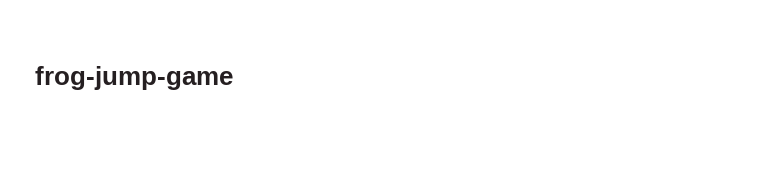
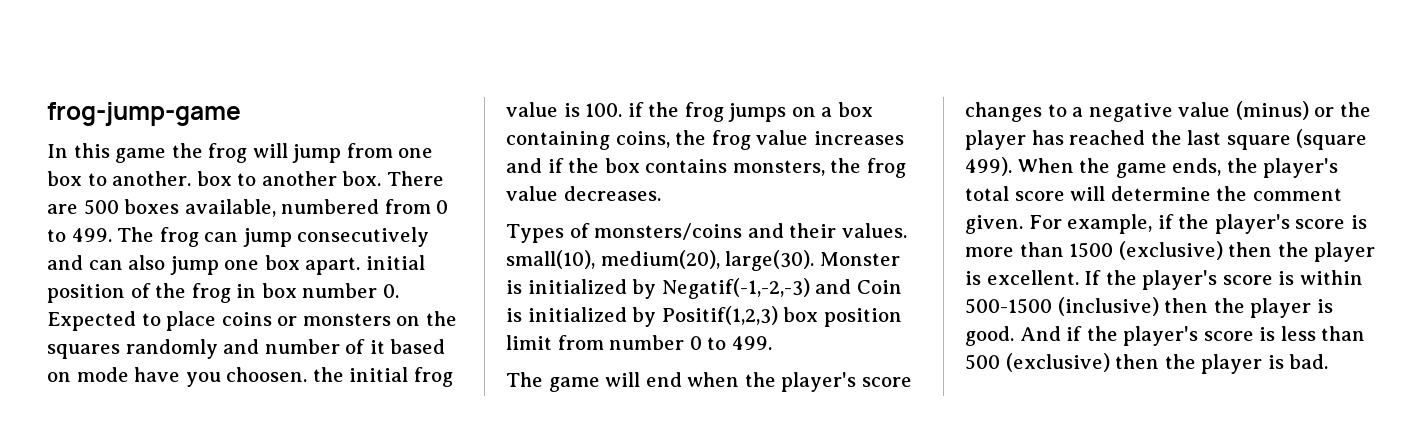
(233, 78) none -> [47,143,434,163] [47,171,444,186] [47,199,449,217] [47,227,430,247] [47,255,425,275] [47,283,399,303] [47,311,457,331] [47,339,446,359] [47,367,453,387] [506,102,873,122] [506,130,904,150] [506,158,906,178] [506,186,661,201] [506,223,907,243] [506,250,900,271] [506,278,902,299] [506,306,902,327] [506,335,772,350] [506,372,912,392] [965,101,1371,122] [965,129,1368,150] [965,157,1339,178] [965,186,1342,201] [965,214,1367,234] [965,241,1376,262] [965,270,1363,290] [965,297,1333,318] [965,326,1366,346] [965,353,1329,374] // In this game the frog will jump from one box to another. box to another box. There are 500 boxes available, numbered from 0 to 499. The frog can jump consecutively and can also jump one box apart. initial position of the frog in box number 0. Expected to place coins or monsters on the squares randomly and number of it based on mode have you choosen. the initial frog value is 100. if the frog jumps on a box containing coins, the frog value increases and if the box contains monsters, the frog value decreases. // Types of monsters/coins and their values. small(10), medium(20), large(30). Monster is initialized by Negatif(-1,-2,-3) and Coin is initialized by Positif(1,2,3) box position limit from number 0 to 499. // The game will end when the player's score changes to a negative value (minus) or the player has reached the last square (square 499). When the game ends, the player's total score will determine the comment given. For example, if the player's score is more than 1500 (exclusive) then the player is excellent. If the player's score is within 500-1500 (inclusive) then the player is good. And if the player's score is less than 500 (exclusive) then the player is bad.

